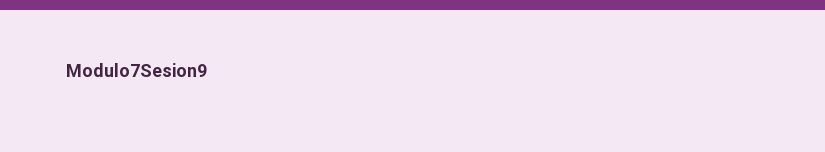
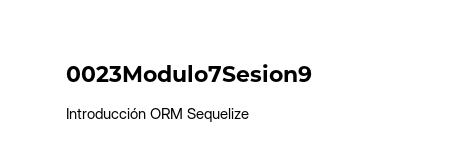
[66,63,207,77] Modulo7Sesion9 -> [66,64,312,82] [66,108,250,122] 0023Modulo7Sesion9 // Introducción ORM Sequelize

